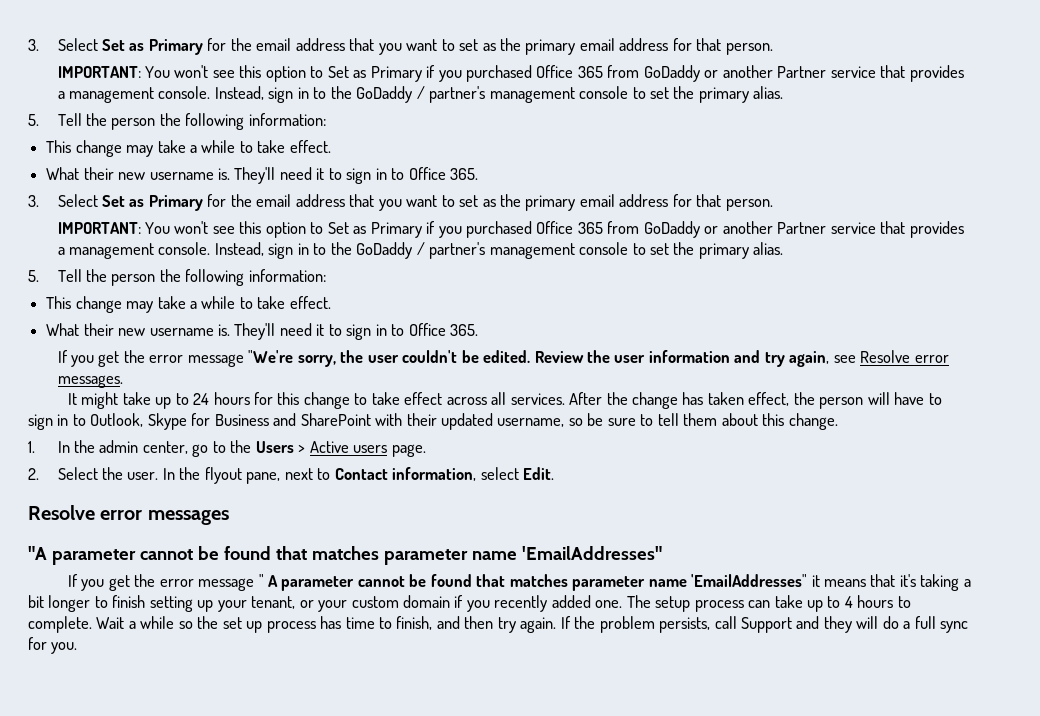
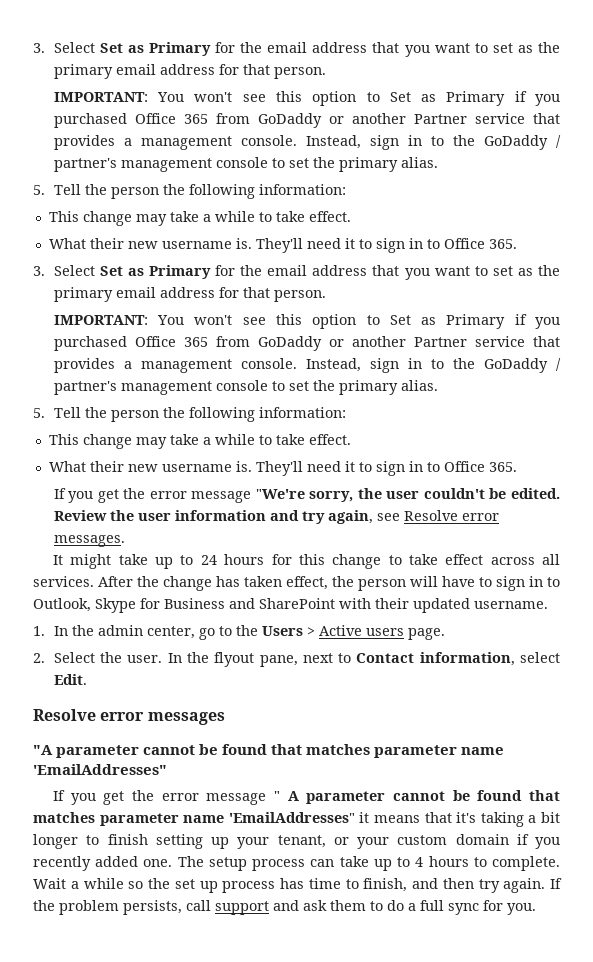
[497,413,838,430] username, so be sure to tell them about this change. -> [474,601,548,609] username.
[740,616,879,633] Support and they will -> [215,900,383,915] support and ask them to

